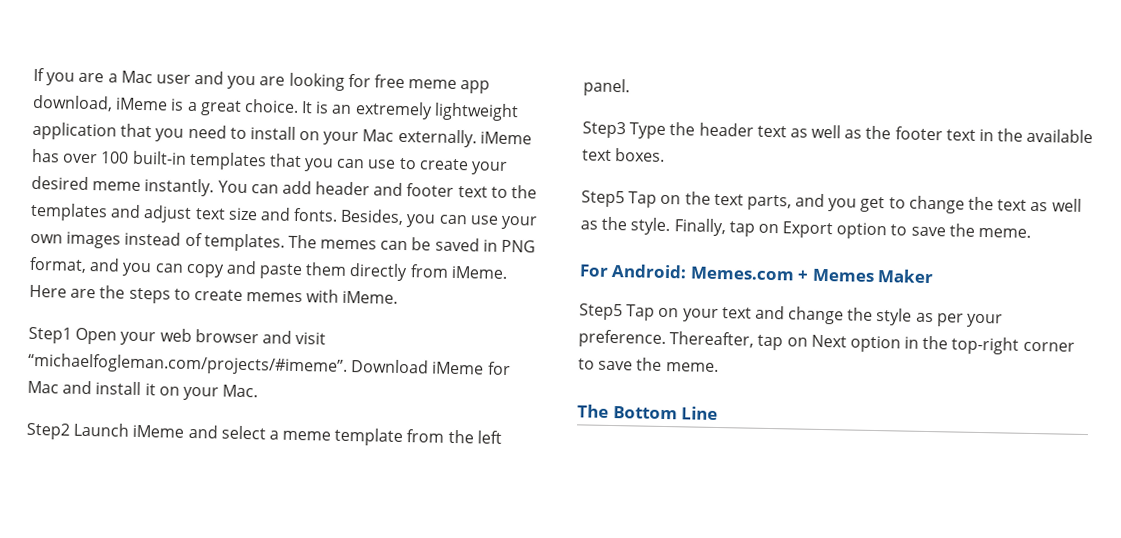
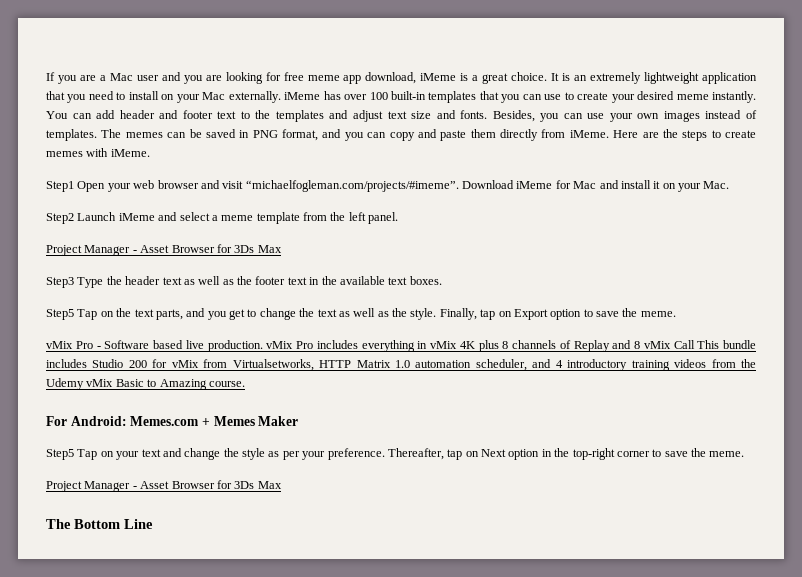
(630, 87) none -> [46,244,282,256] // Project Manager - Asset Browser for 3Ds Max
(1032, 232) none -> [46,340,756,352] [46,359,757,371] [46,378,245,390] // vMix Pro - Software based live production. vMix Pro includes everything in vMix 4K plus 8 channels of Replay and 8 vMix Call This bundle includes Studio 200 for vMix from Virtualsetworks, HTTP Matrix 1.0 automation scheduler, and 4 introductory training videos from the Udemy vMix Basic to Amazing course.
(719, 367) none -> [46,480,282,492] // Project Manager - Asset Browser for 3Ds Max

